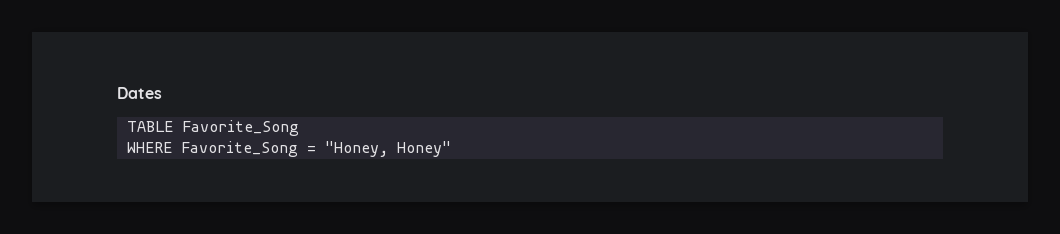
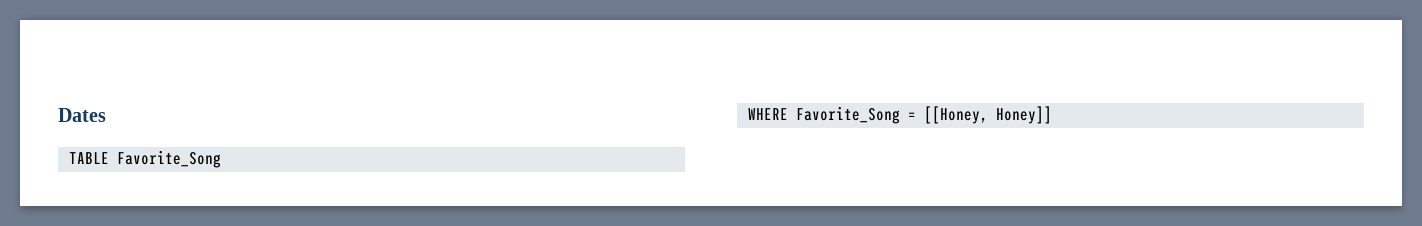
[324,141,451,157] "Honey, Honey" -> [924,106,1053,124] [[Honey, Honey]]

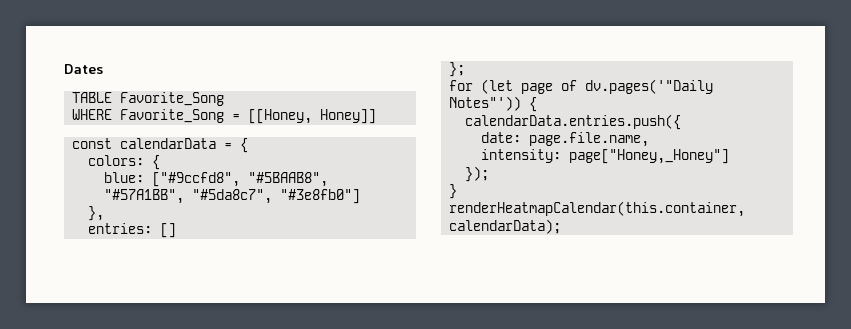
(1053, 115) none -> [72,138,249,153] [88,155,161,170] [104,172,329,187] [104,189,361,204] [88,206,105,221] [88,223,177,238] [449,62,466,77] [449,79,714,94] [449,96,538,112] [465,114,682,130] [481,132,650,147] [481,149,730,164] [465,166,490,182] [449,184,458,199] [449,201,746,217] [449,219,562,234] // const calendarData = { // colors: { // blue: ["#9ccfd8", "#5BAAB8", "#57A1BB", "#5da8c7", "#3e8fb0"] // }, // entries: [] // }; // for (let page of dv.pages('"Daily Notes"')) { // calendarData.entries.push({ // date: page.file.name, // intensity: page["Honey,_Honey"] // }); // } // renderHeatmapCalendar(this.container, calendarData);

